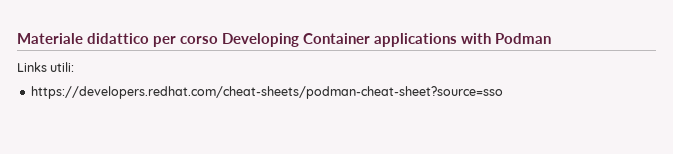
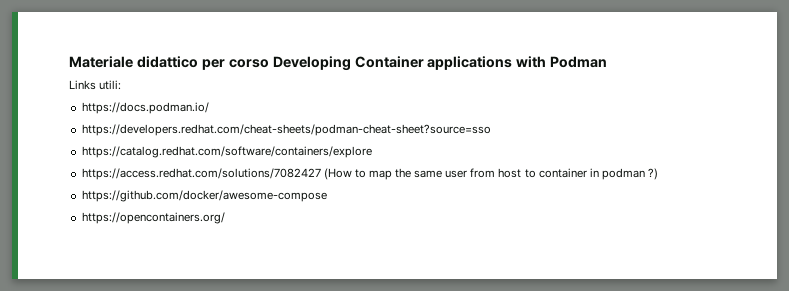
(75, 67) none -> [81,102,209,114] // https://docs.podman.io/
(503, 92) none -> [81,146,372,158] [81,168,659,180] [81,190,327,202] [81,212,225,224] // https://catalog.redhat.com/software/containers/explore // https://access.redhat.com/solutions/7082427 (How to map the same user from host to container in podman ?) // https://github.com/docker/awesome-compose // https://opencontainers.org/

